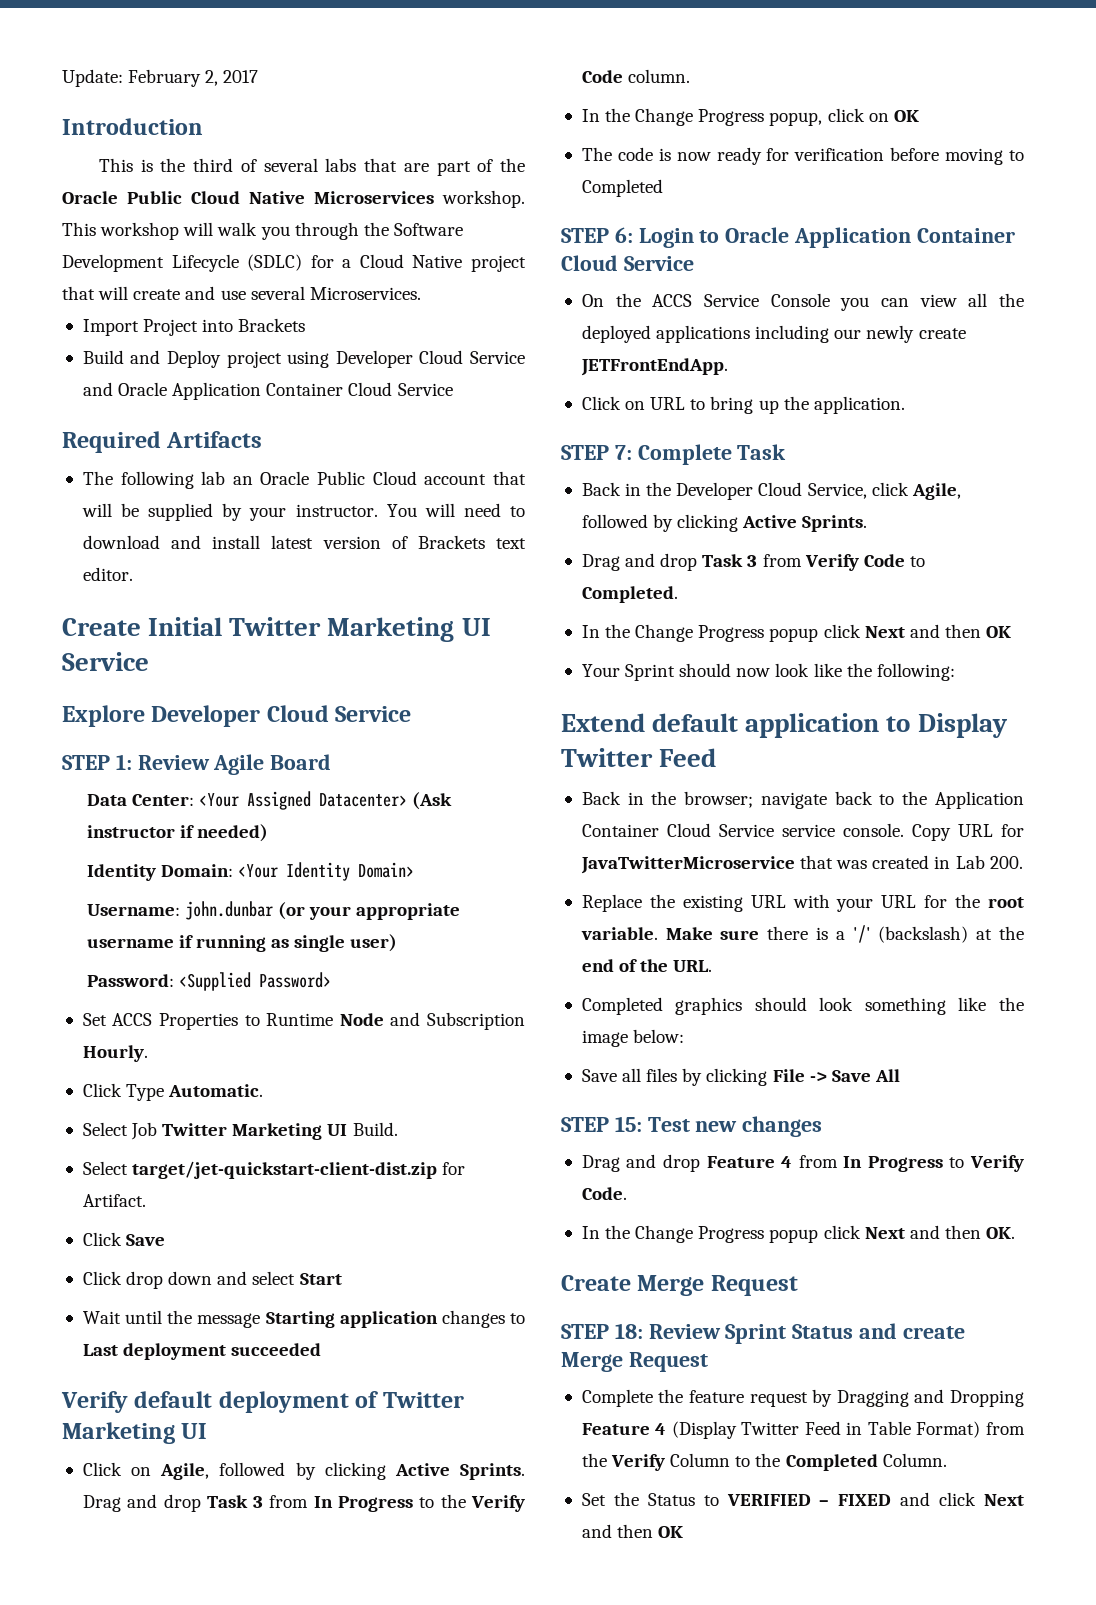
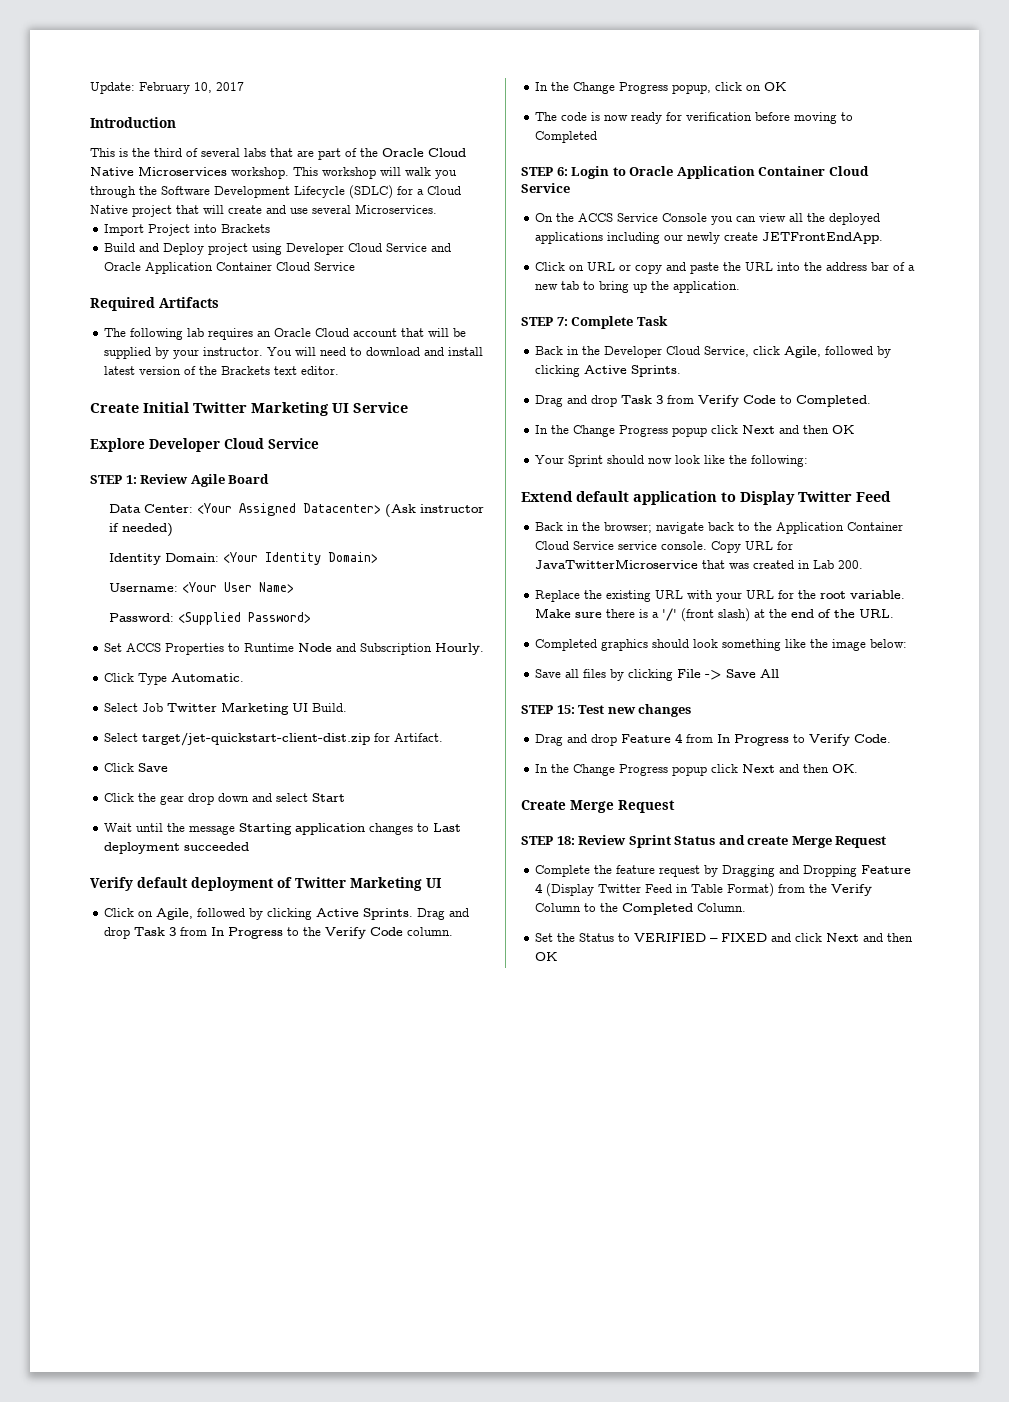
[205,70,219,86] 2, -> [194,82,212,93] 10,
[127,191,182,204] Public -> (424, 152) none
(226, 478) none -> [208,328,254,340] requires
[317,471,366,485] Public -> (312, 332) none
(408, 542) none -> [199,366,218,375] the
[184,901,461,920] [86,934,398,952] john.dunbar (or your appropriate username if running as single user) -> [182,582,295,593] <Your User Name>
(122, 1278) none -> [138,793,185,805] the gear
(686, 403) none -> [619,262,916,274] [535,281,580,290] or copy and paste the URL into the address bar of a new tab
[878,926,969,943] (backslash) -> [681,608,751,622] (front slash)

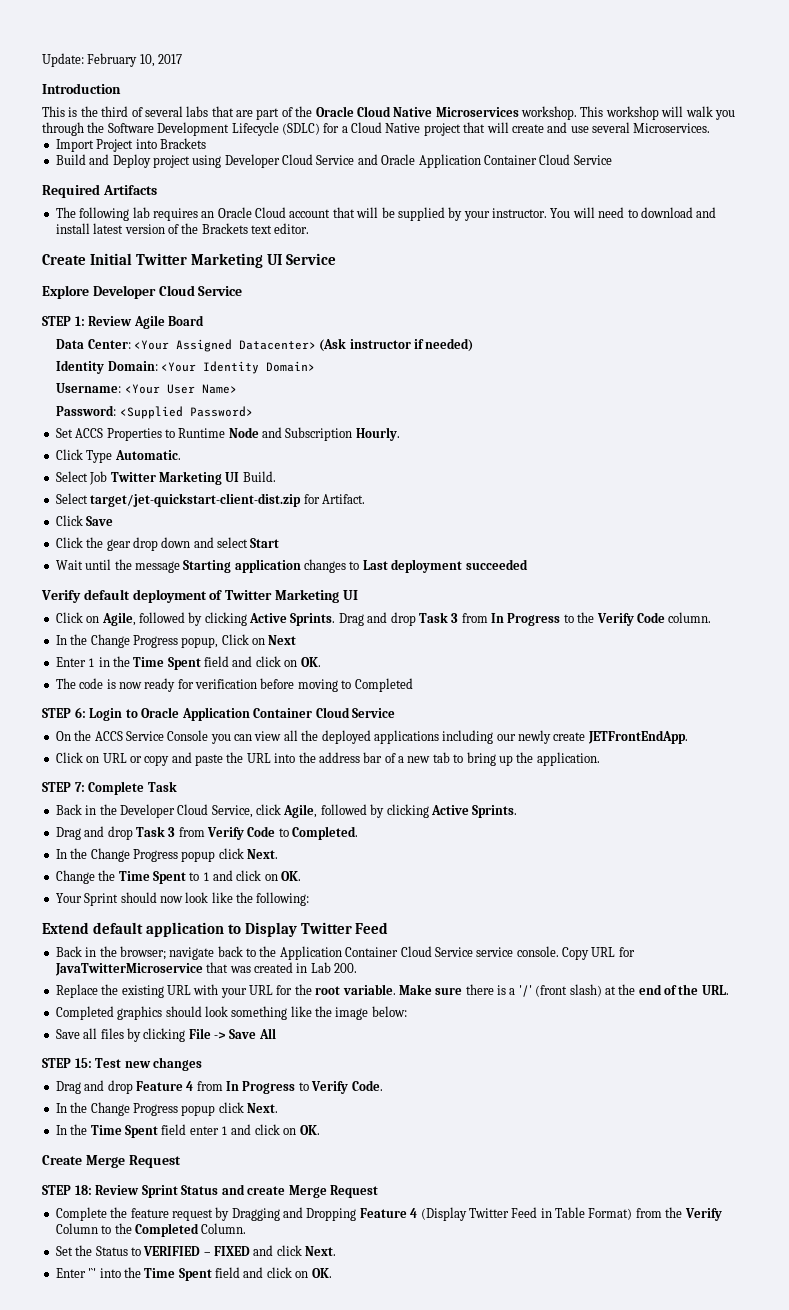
[715,82,787,91] click on OK -> [221,634,297,645] [55,656,321,670] Click on Next // Enter 1 in the Time Spent field and click on OK.
[742,425,855,434] Next and then OK -> [247,849,278,859] [55,870,302,884] Next. // Change the Time Spent to 1 and click on OK.
[742,764,830,773] Next and then -> [247,1103,278,1113] [55,1124,297,1138] Next. // In the Time Spent field enter 1 and click on
[826,933,914,942] [535,952,558,961] Next and then OK -> [305,1246,337,1256] [55,1267,332,1281] Next. // Enter '`' into the Time Spent field and click on OK.

